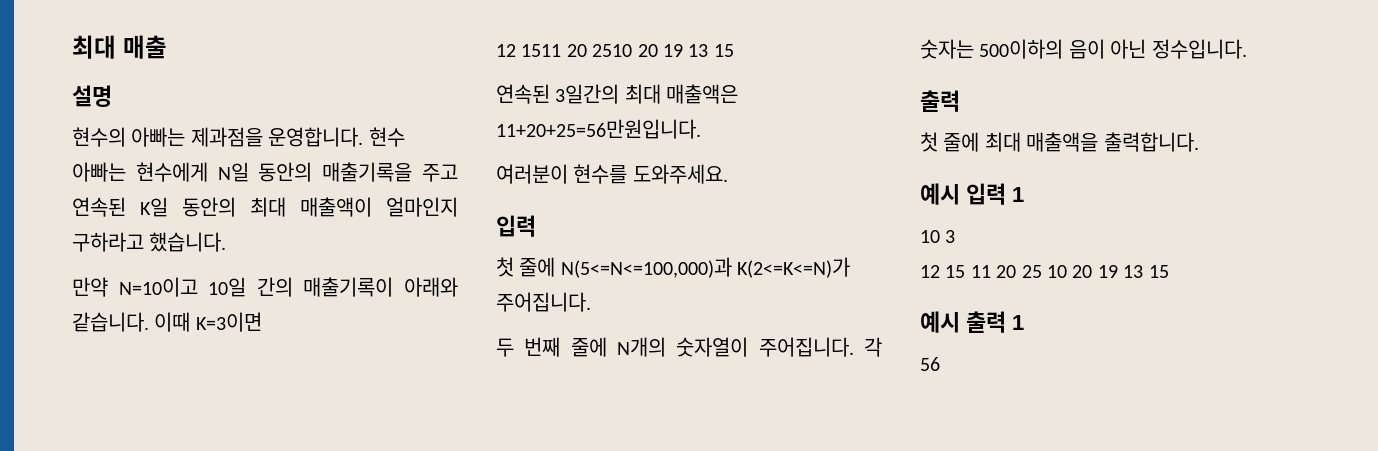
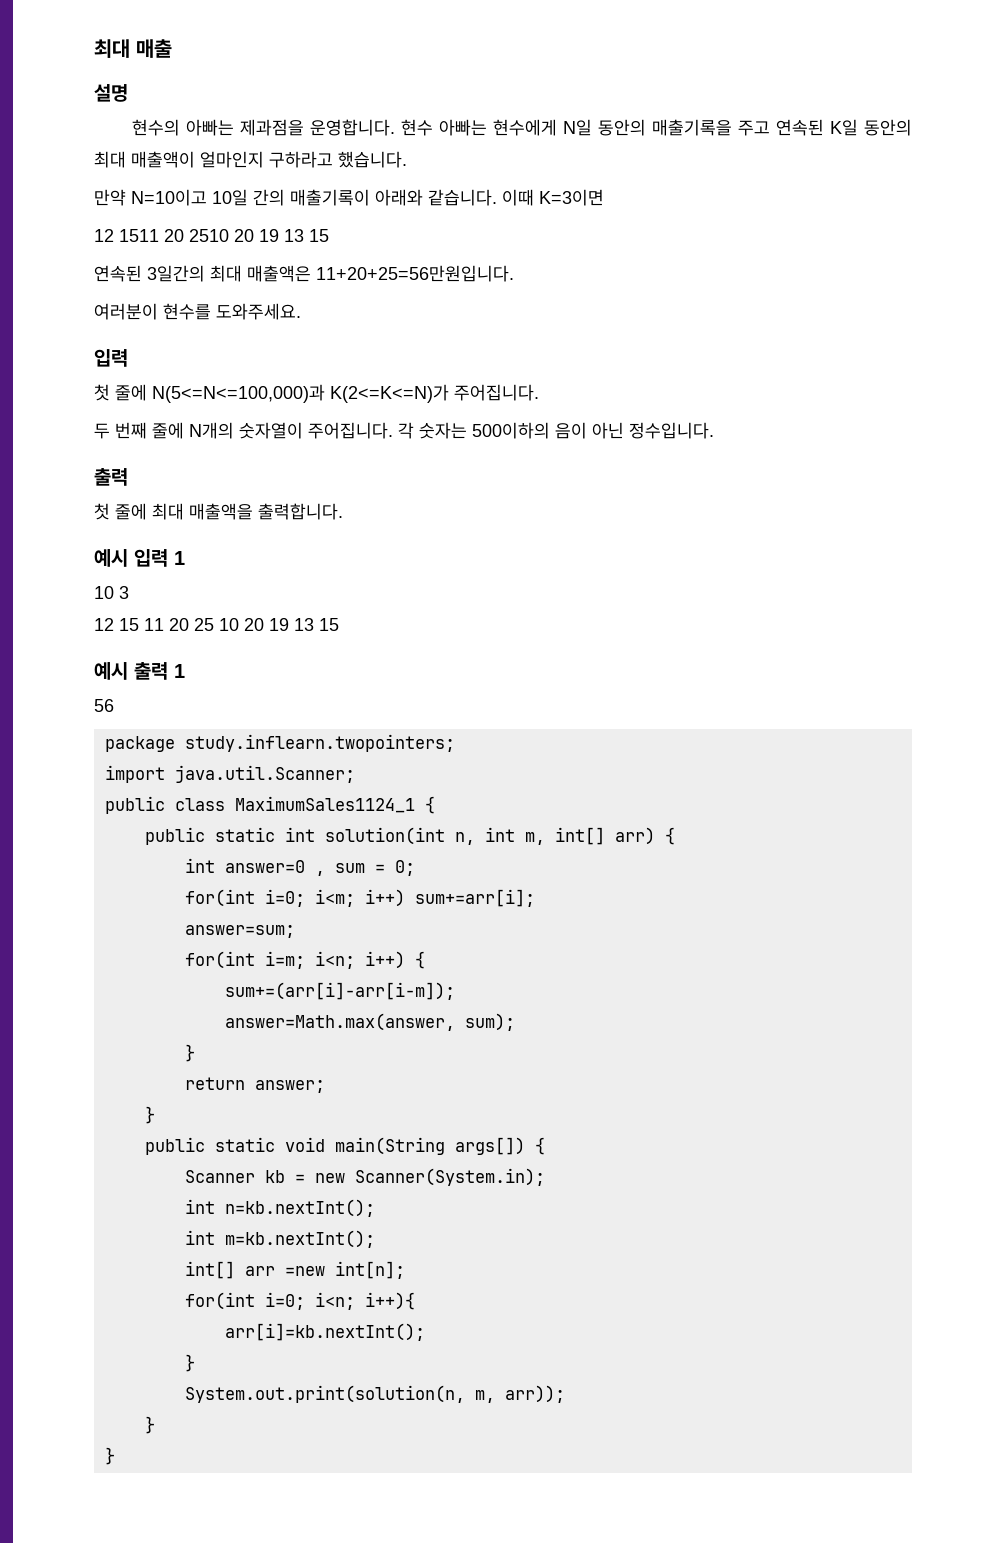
(940, 364) none -> [104,734,455,752] [104,765,355,783] [104,796,435,814] [144,827,675,845] [184,858,415,876] [184,889,535,907] [184,925,295,938] [184,951,425,969] [224,982,455,1000] [224,1013,515,1031] [184,1044,195,1062] [184,1077,325,1093] [144,1106,155,1124] [144,1137,545,1155] [184,1168,545,1186] [184,1199,375,1217] [184,1230,375,1248] [184,1261,405,1279] [184,1292,415,1310] [224,1323,425,1341] [184,1354,195,1372] [184,1385,565,1403] [144,1416,155,1434] [104,1447,115,1465] // package study.inflearn.twopointers; // import java.util.Scanner; // public class MaximumSales1124_1 { // public static int solution(int n, int m, int[] arr) { // int answer=0 , sum = 0; // for(int i=0; i<m; i++) sum+=arr[i]; // answer=sum; // for(int i=m; i<n; i++) { // sum+=(arr[i]-arr[i-m]); // answer=Math.max(answer, sum); // } // return answer; // } // public static void main(String args[]) { // Scanner kb = new Scanner(System.in); // int n=kb.nextInt(); // int m=kb.nextInt(); // int[] arr =new int[n]; // for(int i=0; i<n; i++){ // arr[i]=kb.nextInt(); // } // System.out.print(solution(n, m, arr)); // } // }

